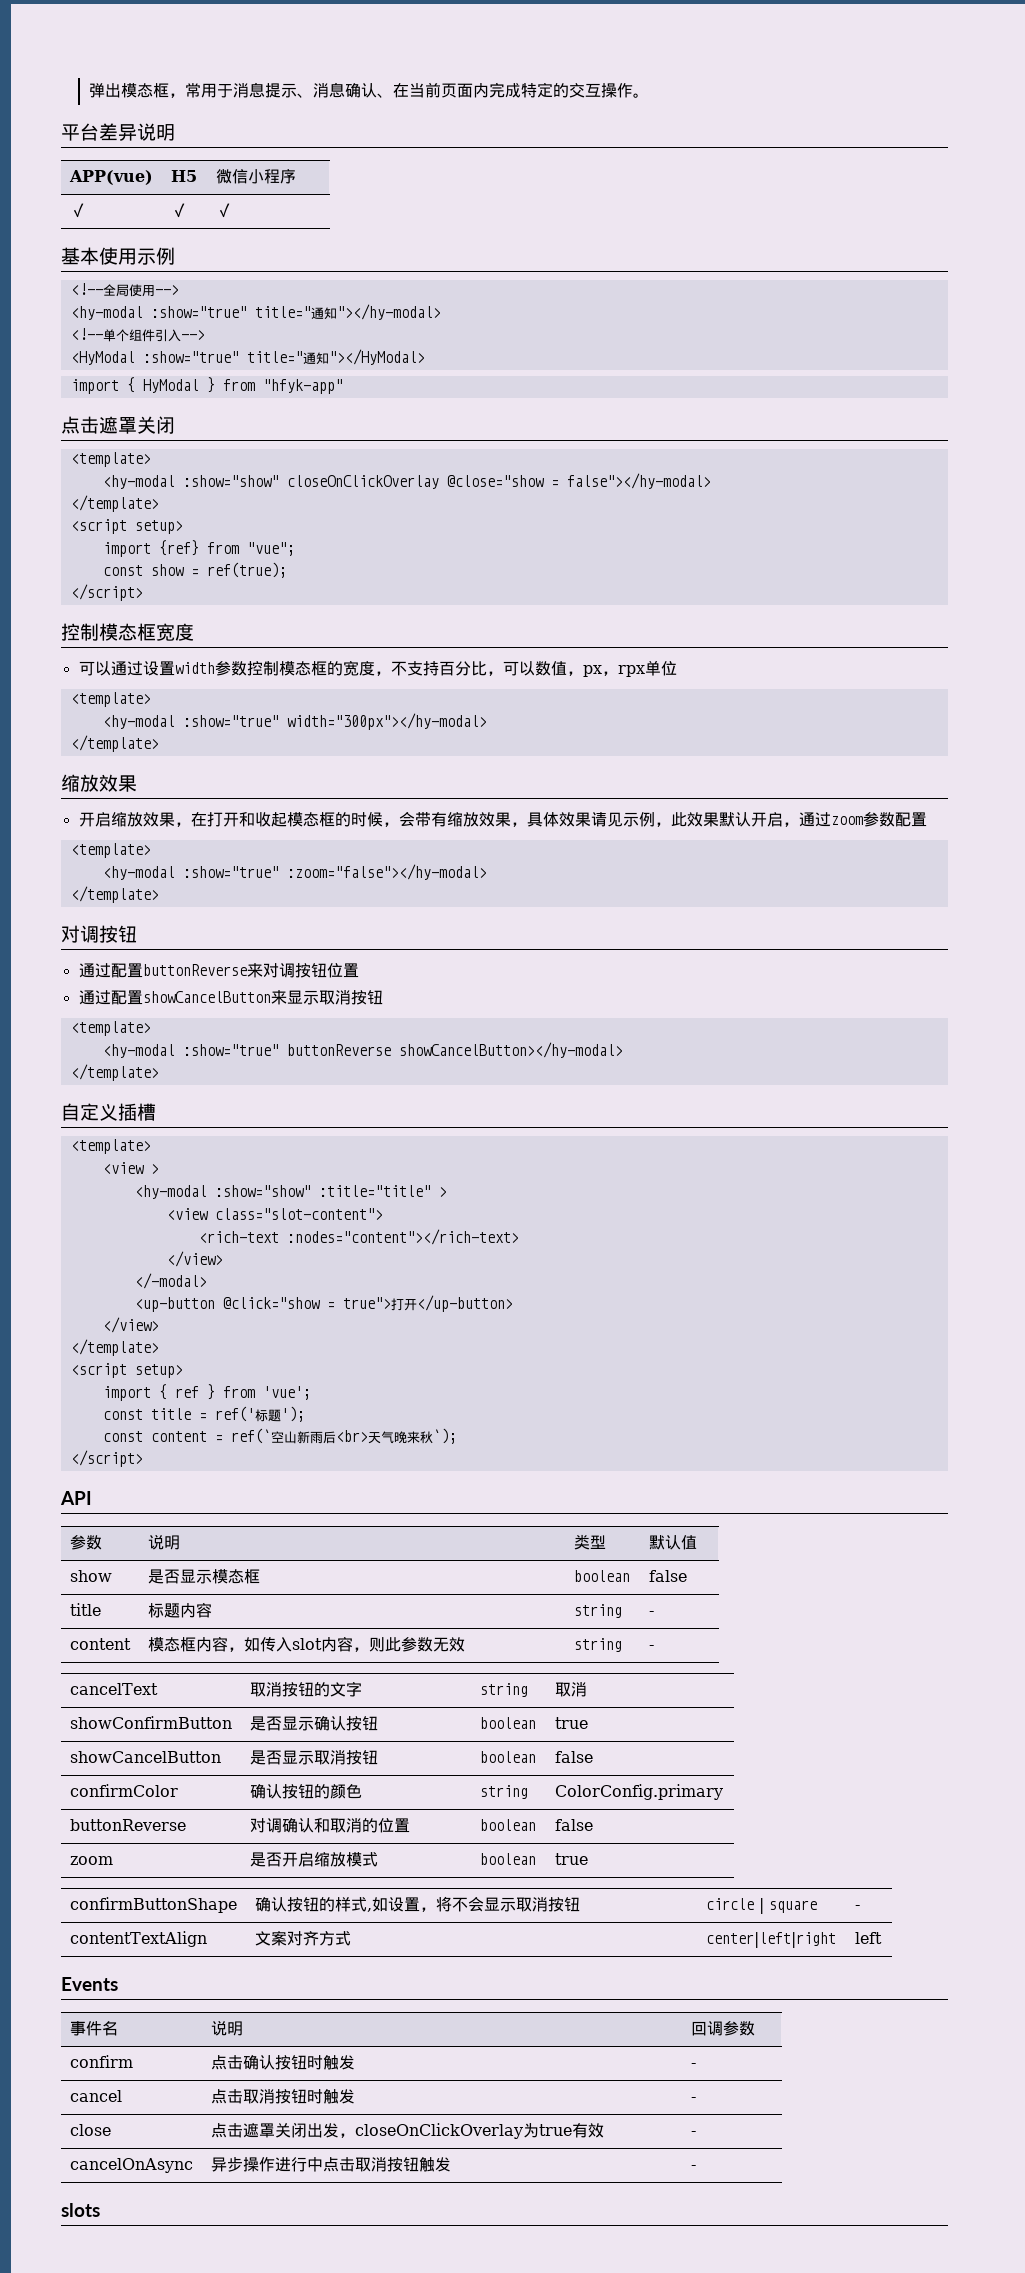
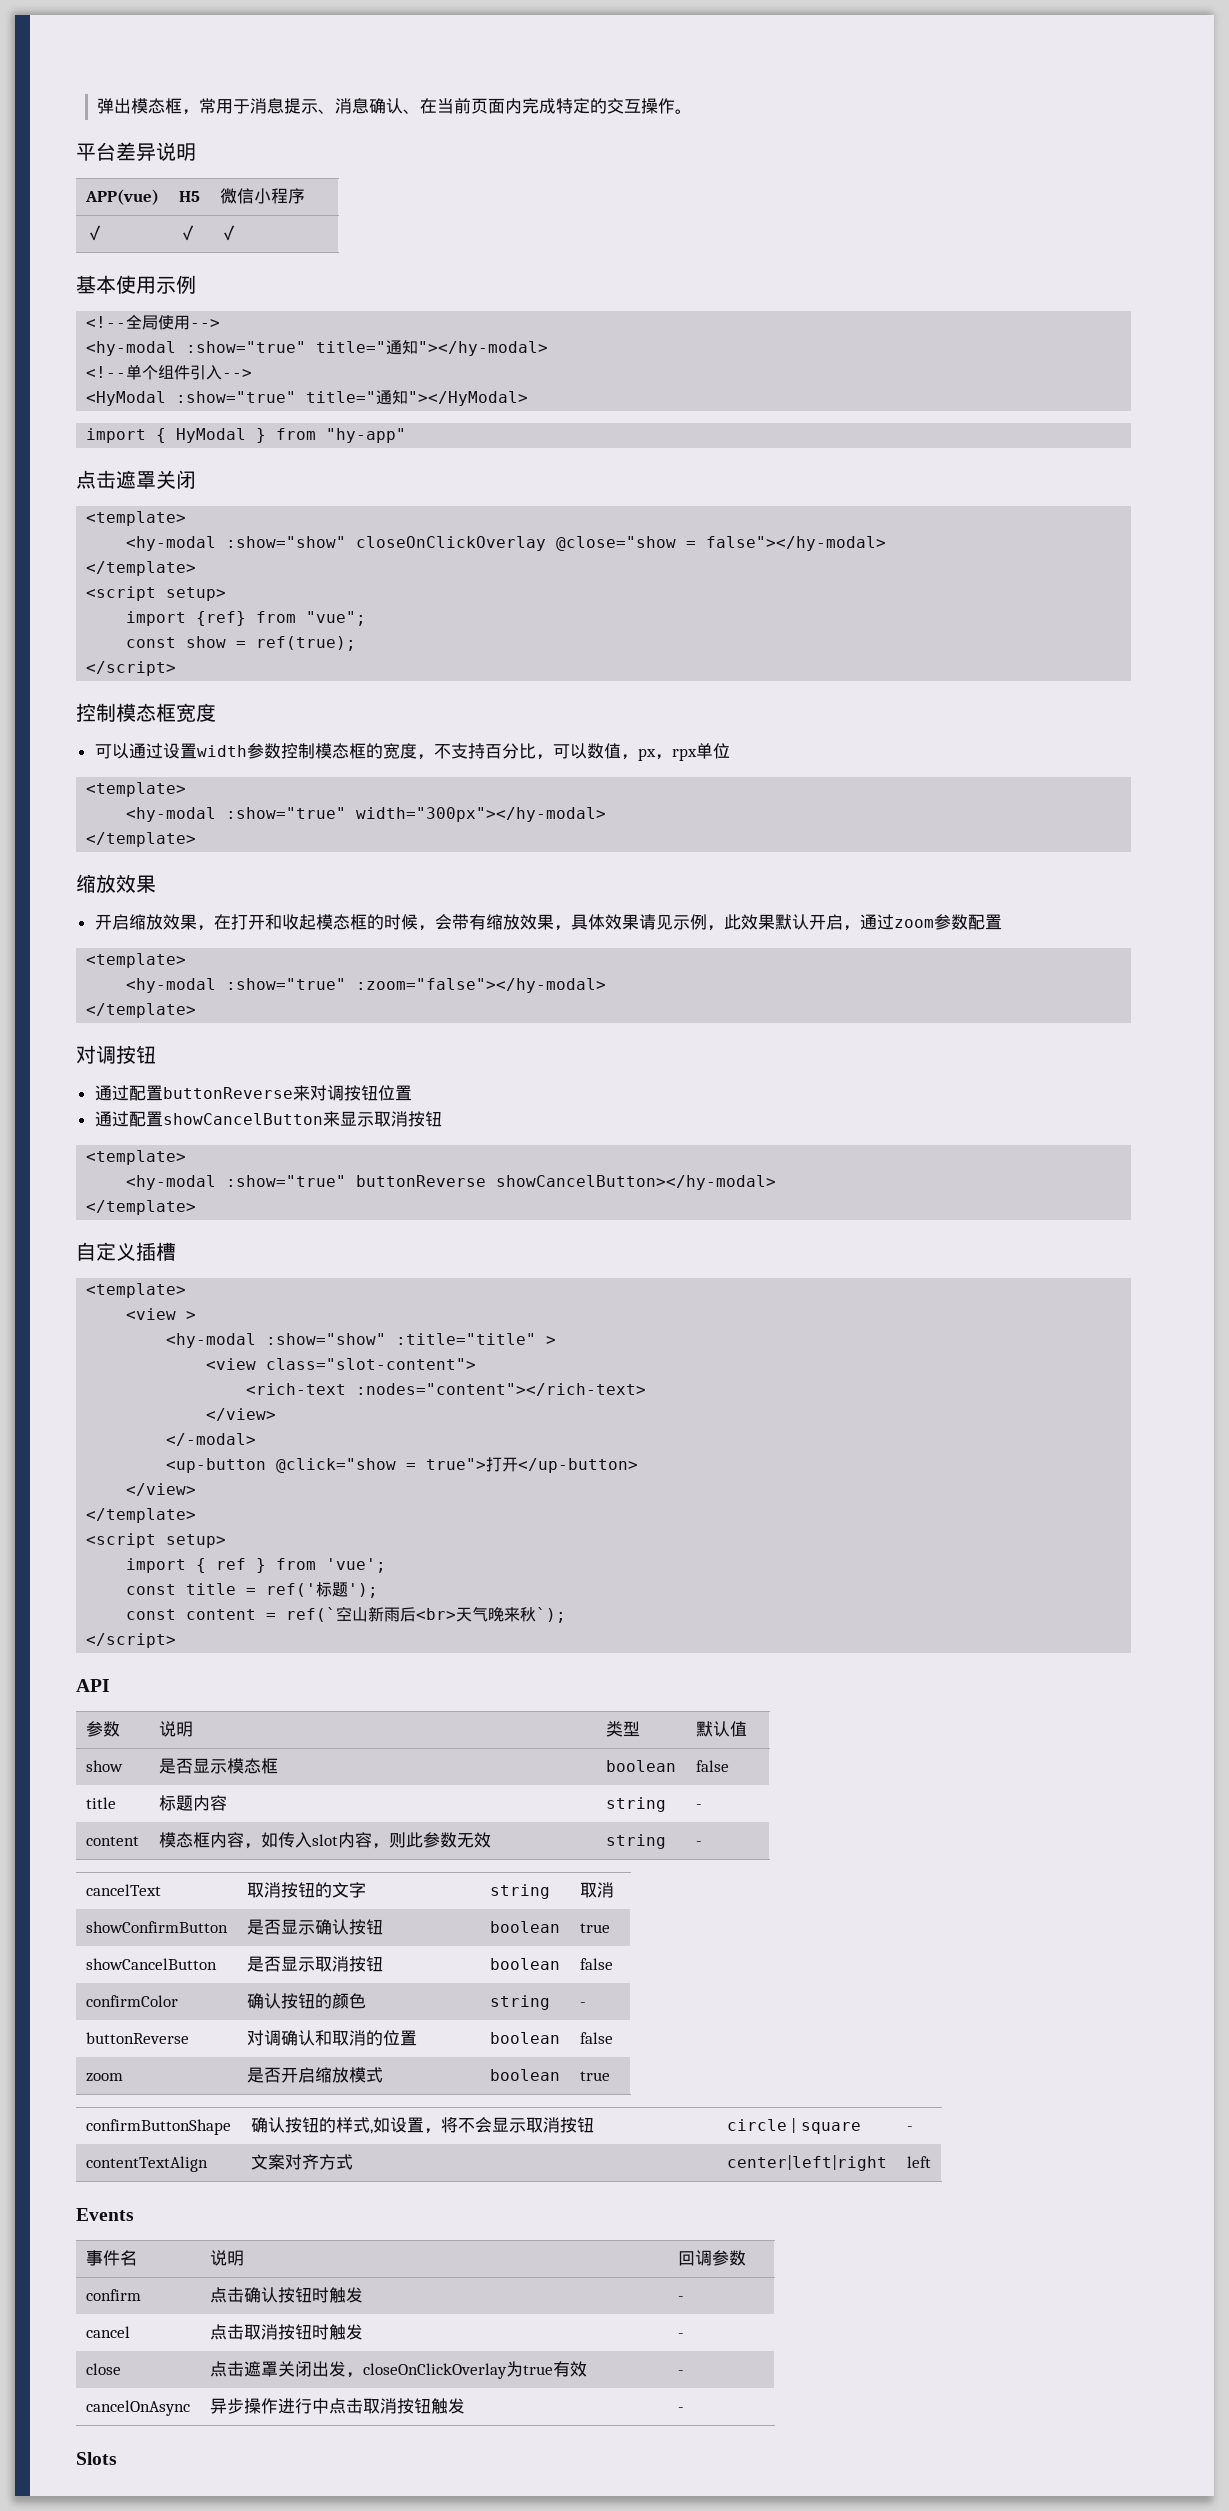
[262,379,343,394] "hfyk-app" -> [326,428,407,443] "hy-app"
[554,1784,723,1800] ColorConfig.primary -> [579,2002,586,2007] -
[61,2203,100,2217] slots -> [76,2452,117,2465] Slots

